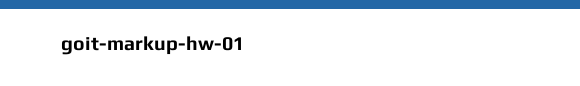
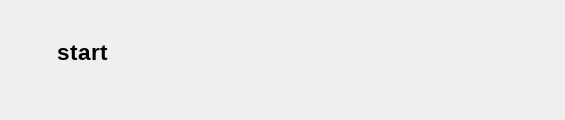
[61,36,244,55] goit-markup-hw-01 -> [57,45,108,60] start

